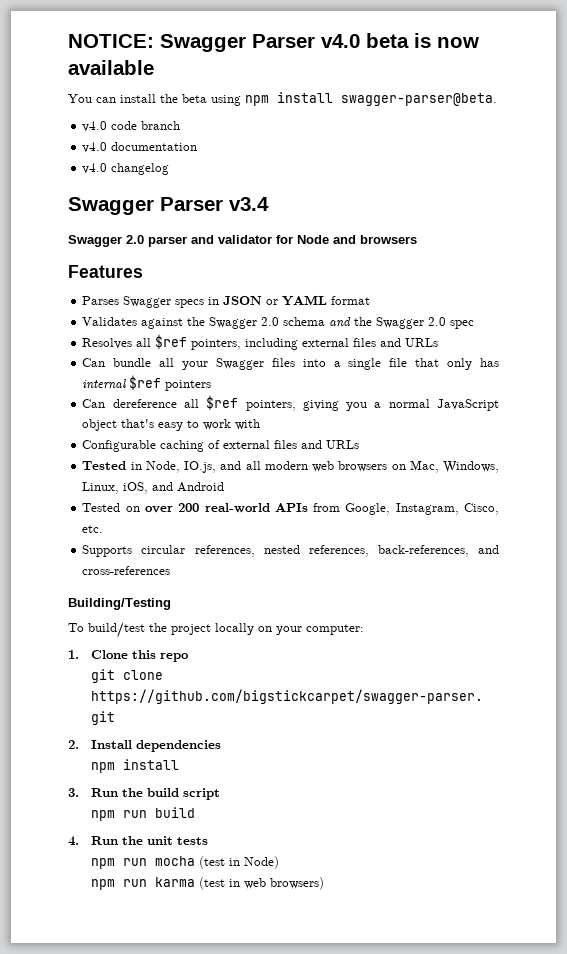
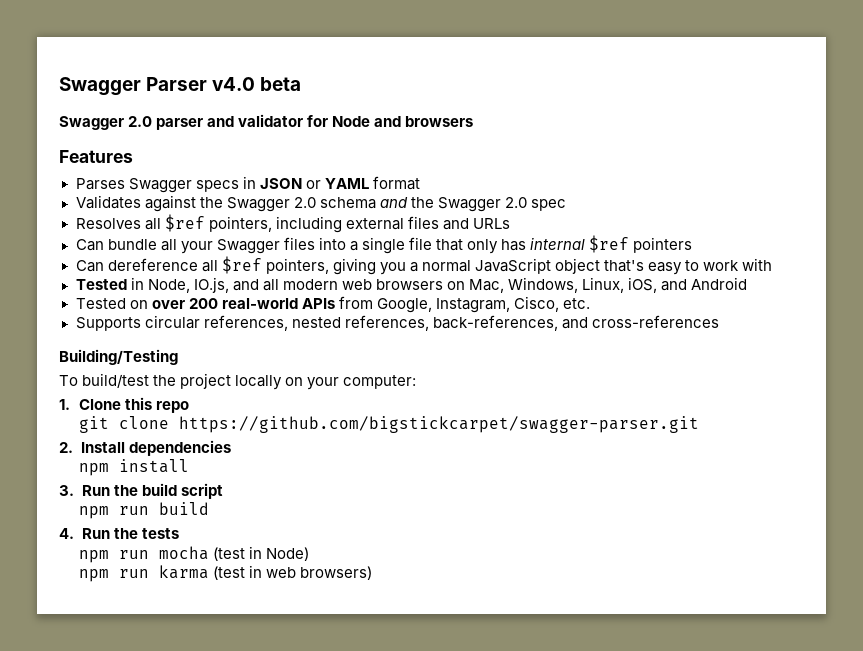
[68,34,154,48] NOTICE: -> (59, 86) none
[414,33,479,48] [68,60,154,75] [68,92,497,106] [82,121,181,132] [82,142,198,153] [82,163,170,175] [68,197,269,215] is now available // You can install the beta using npm install swagger-parser@beta. // v4.0 code branch // v4.0 documentation // v4.0 changelog // Swagger Parser v3.4 -> (302, 84) none
[82,440,360,452] // Configurable caching of external files and URLs -> (773, 264) none
[147,836,174,845] unit -> (138, 533) none

